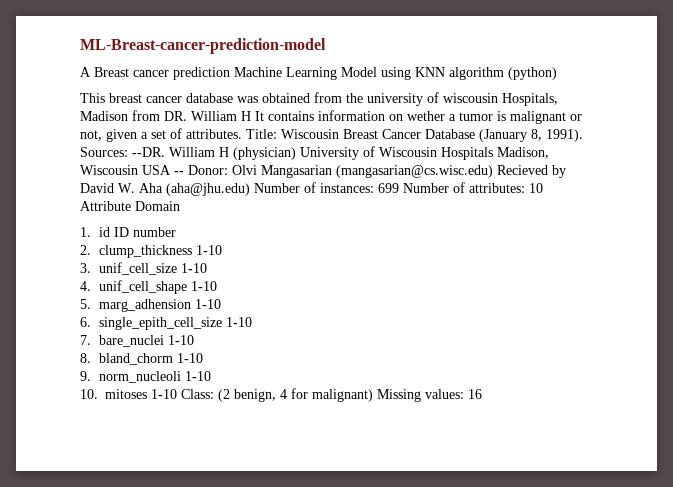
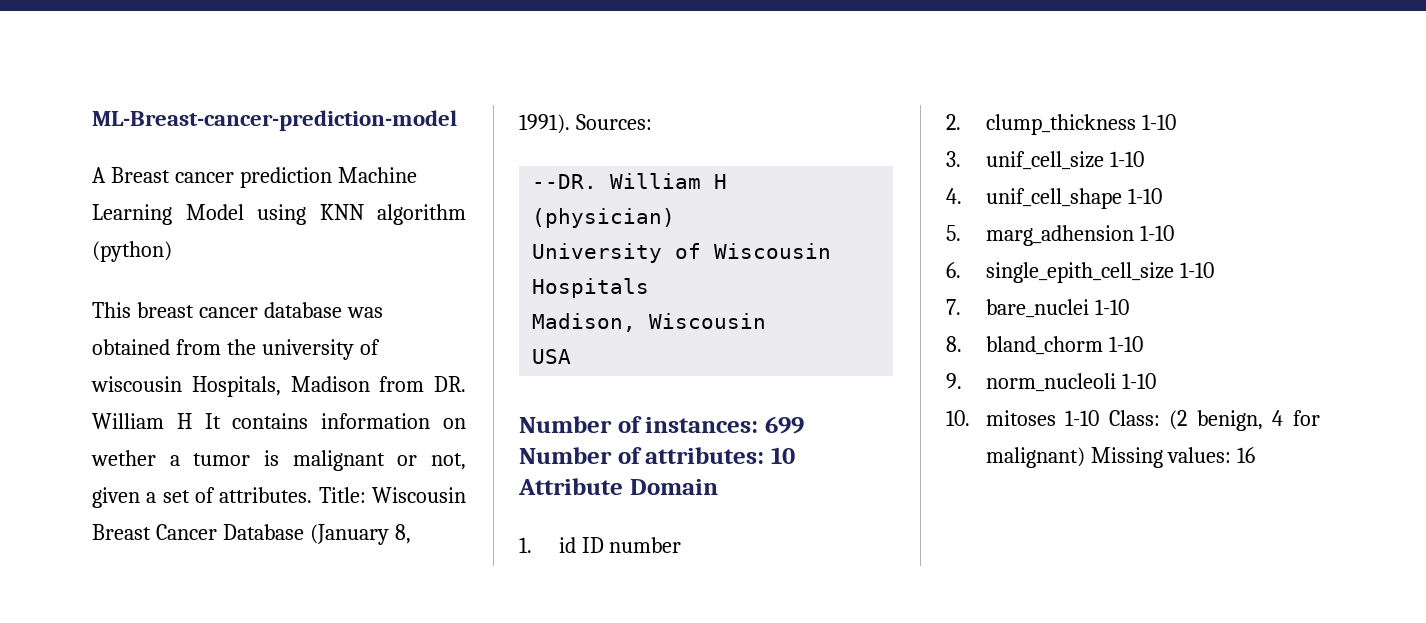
(128, 152) none -> (652, 122) //
(296, 153) none -> (676, 218) //
(493, 153) none -> (650, 288) //
(138, 170) none -> (767, 321) //
[174,165,566,178] [80,183,250,196] -- Donor: Olvi Mangasarian (mangasarian@cs.wisc.edu) Recieved by David W. Aha (aha@jhu.edu) -> (572, 356) //

